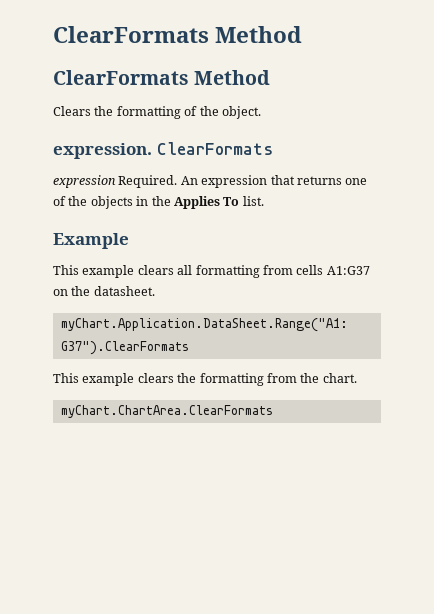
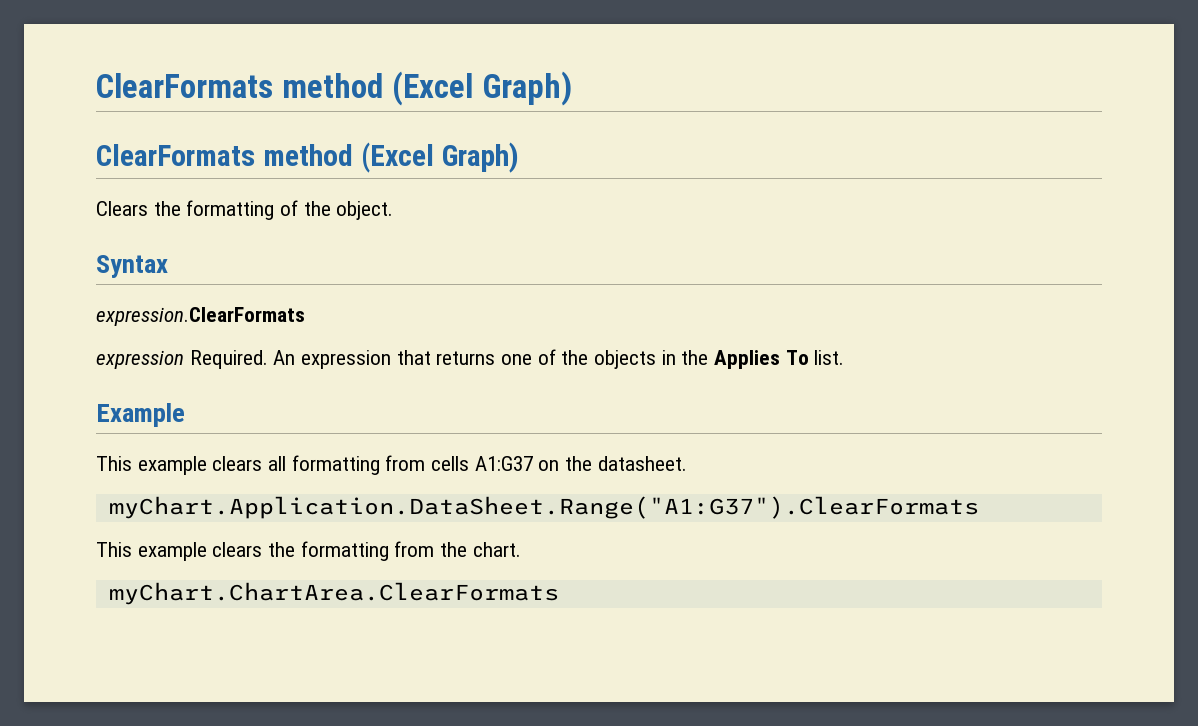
[53,26,303,43] [53,70,271,85] ClearFormats Method // ClearFormats Method -> [96,71,572,106] [96,142,519,173] ClearFormats method (Excel Graph) // ClearFormats method (Excel Graph)
[53,142,273,159] expression. ClearFormats -> [96,255,168,278] [96,307,305,326] Syntax // expression.ClearFormats

